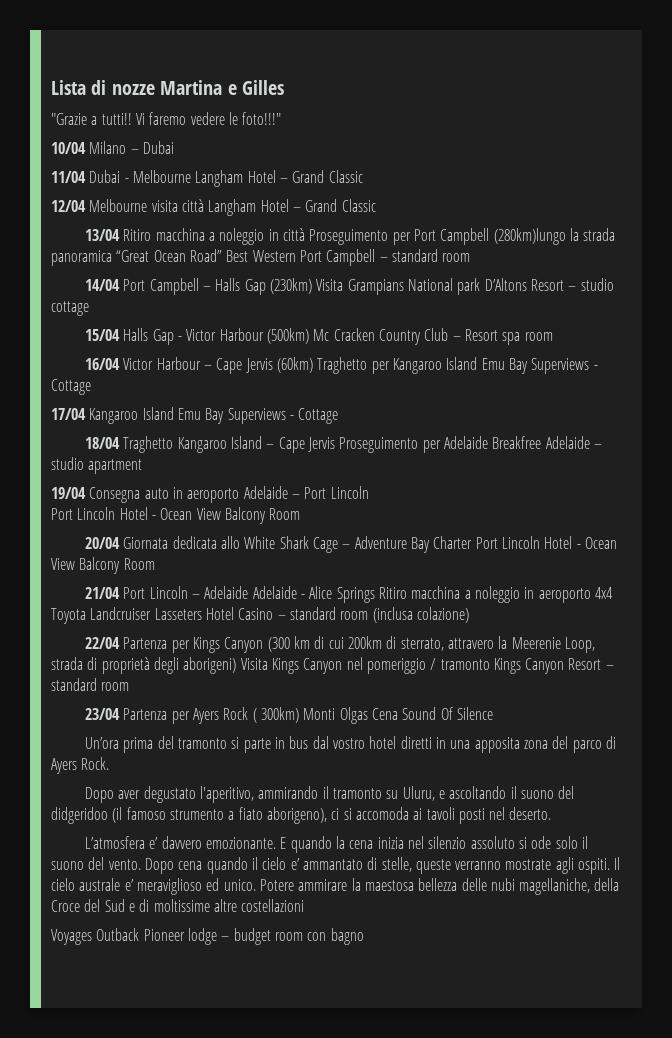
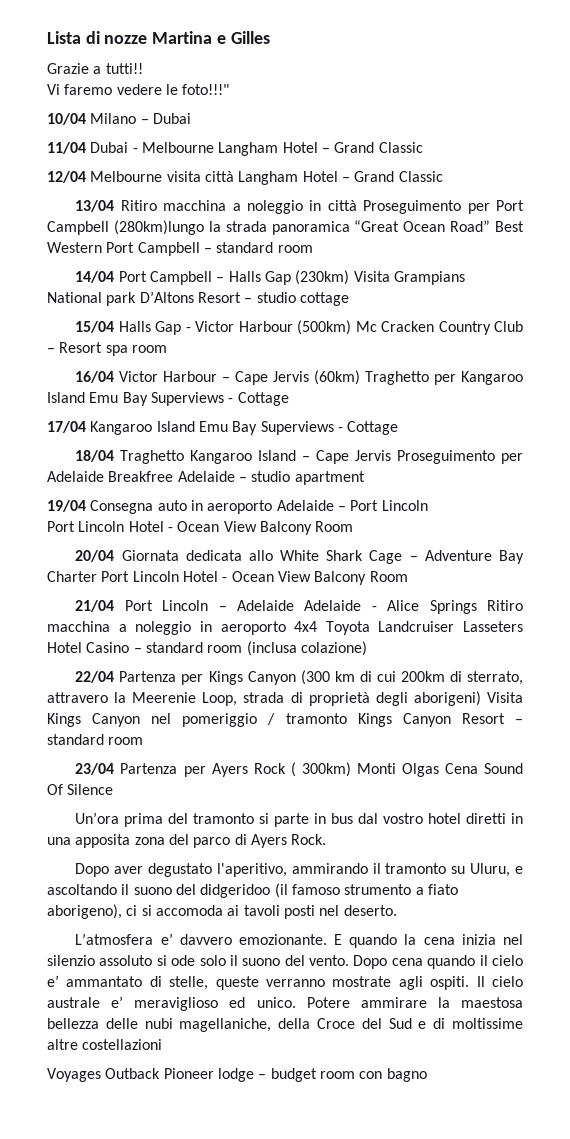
[51,113,87,125] "Grazie -> [47,63,89,74] Grazie
(132, 119) none -> (143, 68) //

